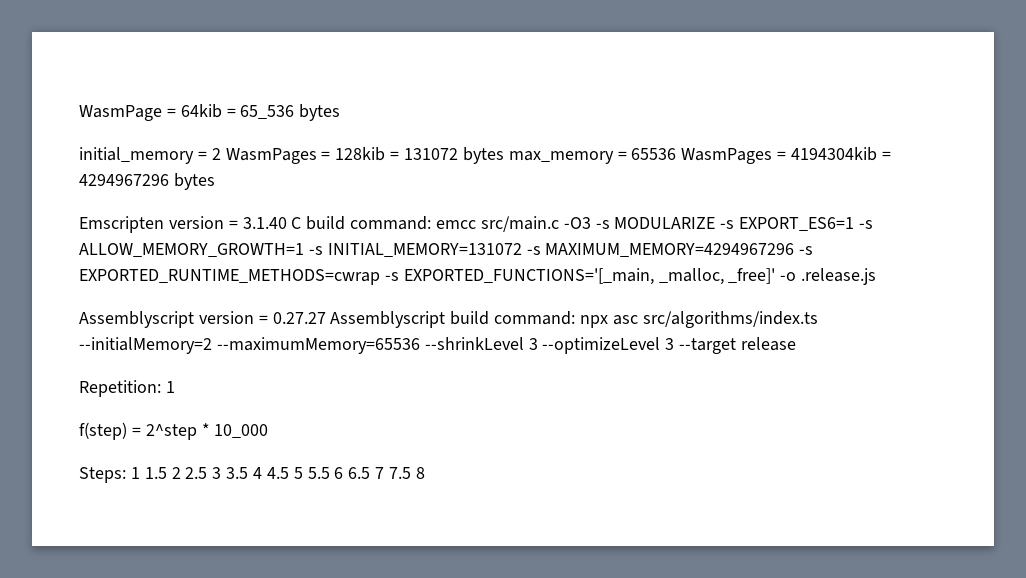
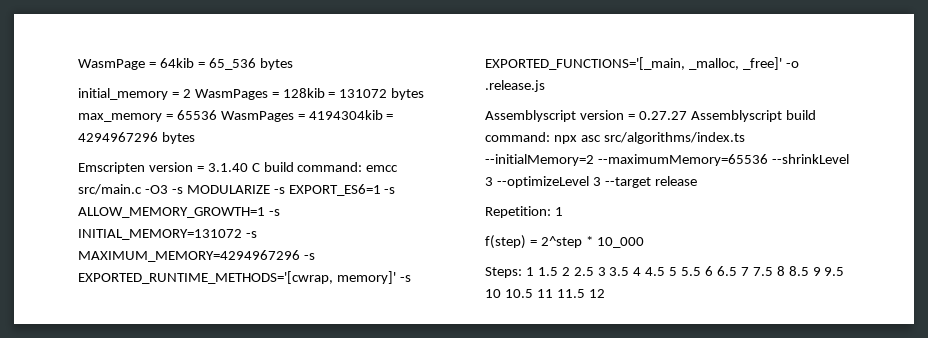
[79,269,380,285] EXPORTED_RUNTIME_METHODS=cwrap -> [78,271,396,284] EXPORTED_RUNTIME_METHODS='[cwrap, memory]'
(425, 473) none -> [788,266,845,276] [485,289,605,298] 8.5 9 9.5 10 10.5 11 11.5 12

